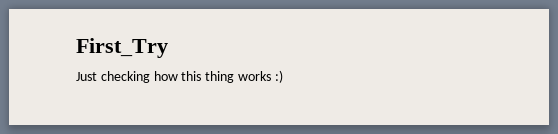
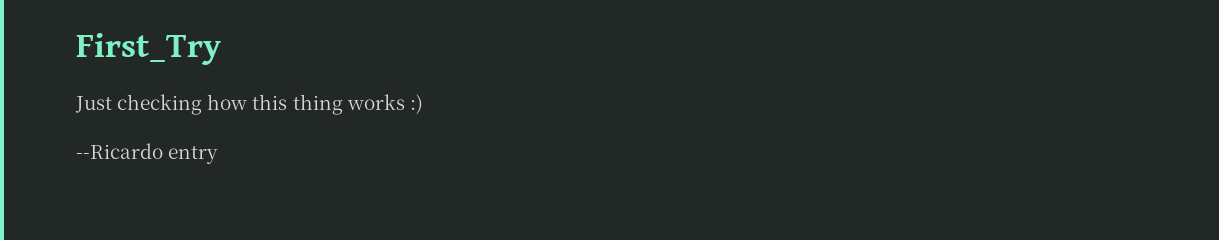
(283, 76) none -> [76,143,219,164] // --Ricardo entry

